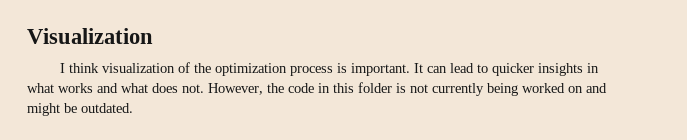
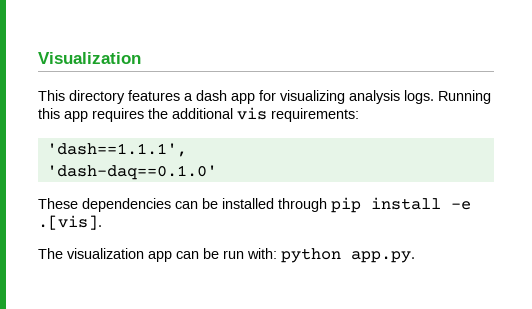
[59,62,599,76] [27,82,607,96] [27,103,133,116] I think visualization of the optimization process is important. It can lead to quicker insights in what works and what does not. However, the code in this folder is not currently being worked on and might be outdated. -> [38,90,491,104] [38,107,359,122] [46,143,187,157] [46,165,217,180] [38,197,471,213] [38,215,102,230] [38,248,415,263] This directory features a dash app for visualizing analysis logs. Running this app requires the additional vis requirements: // 'dash==1.1.1', // 'dash-daq==0.1.0' // These dependencies can be installed through pip install -e .[vis]. // The visualization app can be run with: python app.py.

